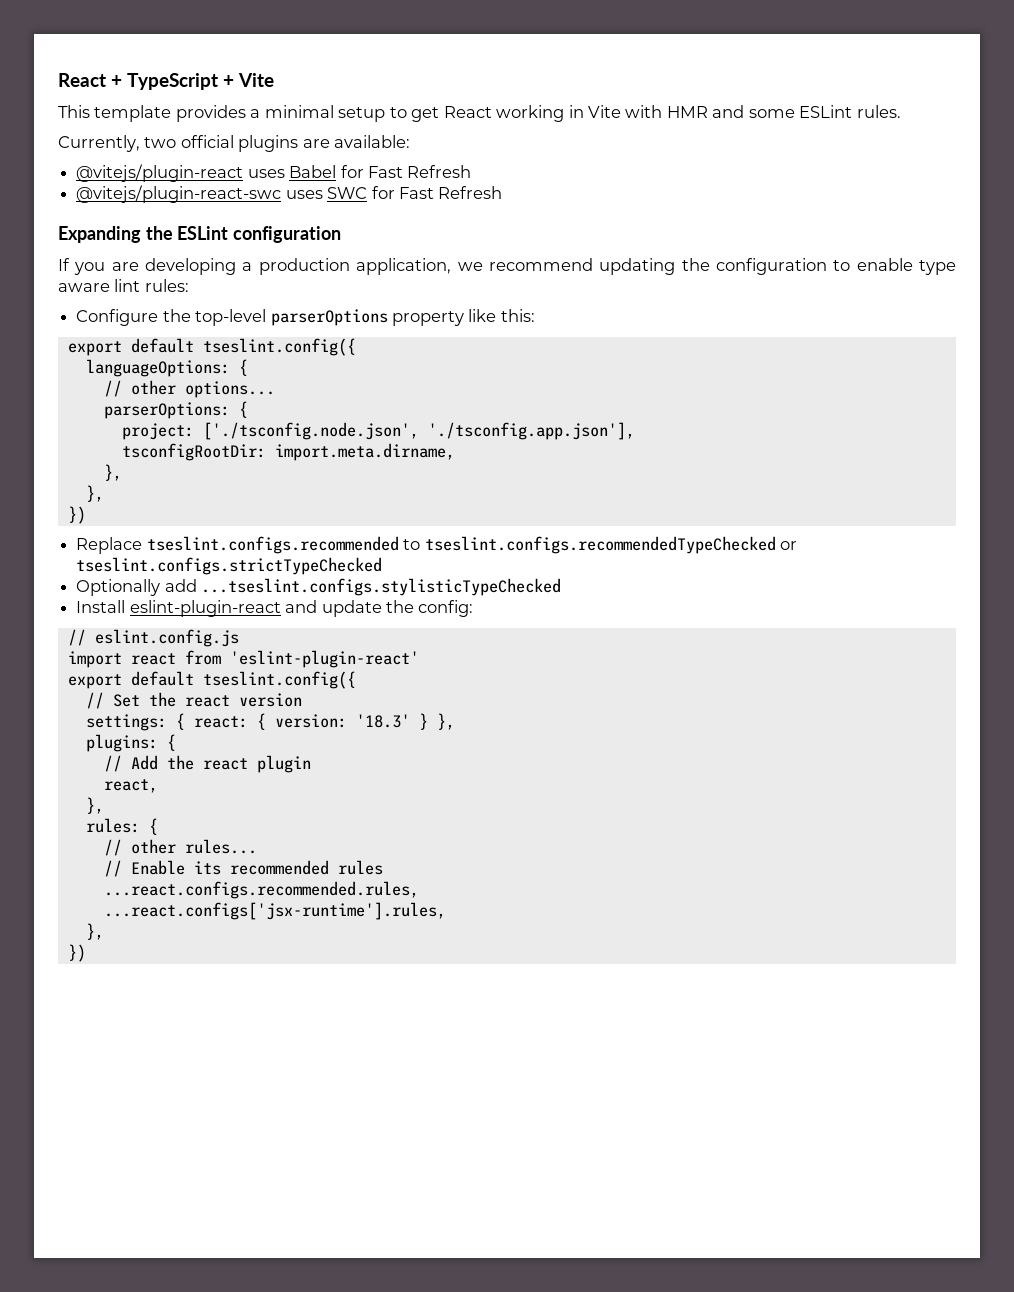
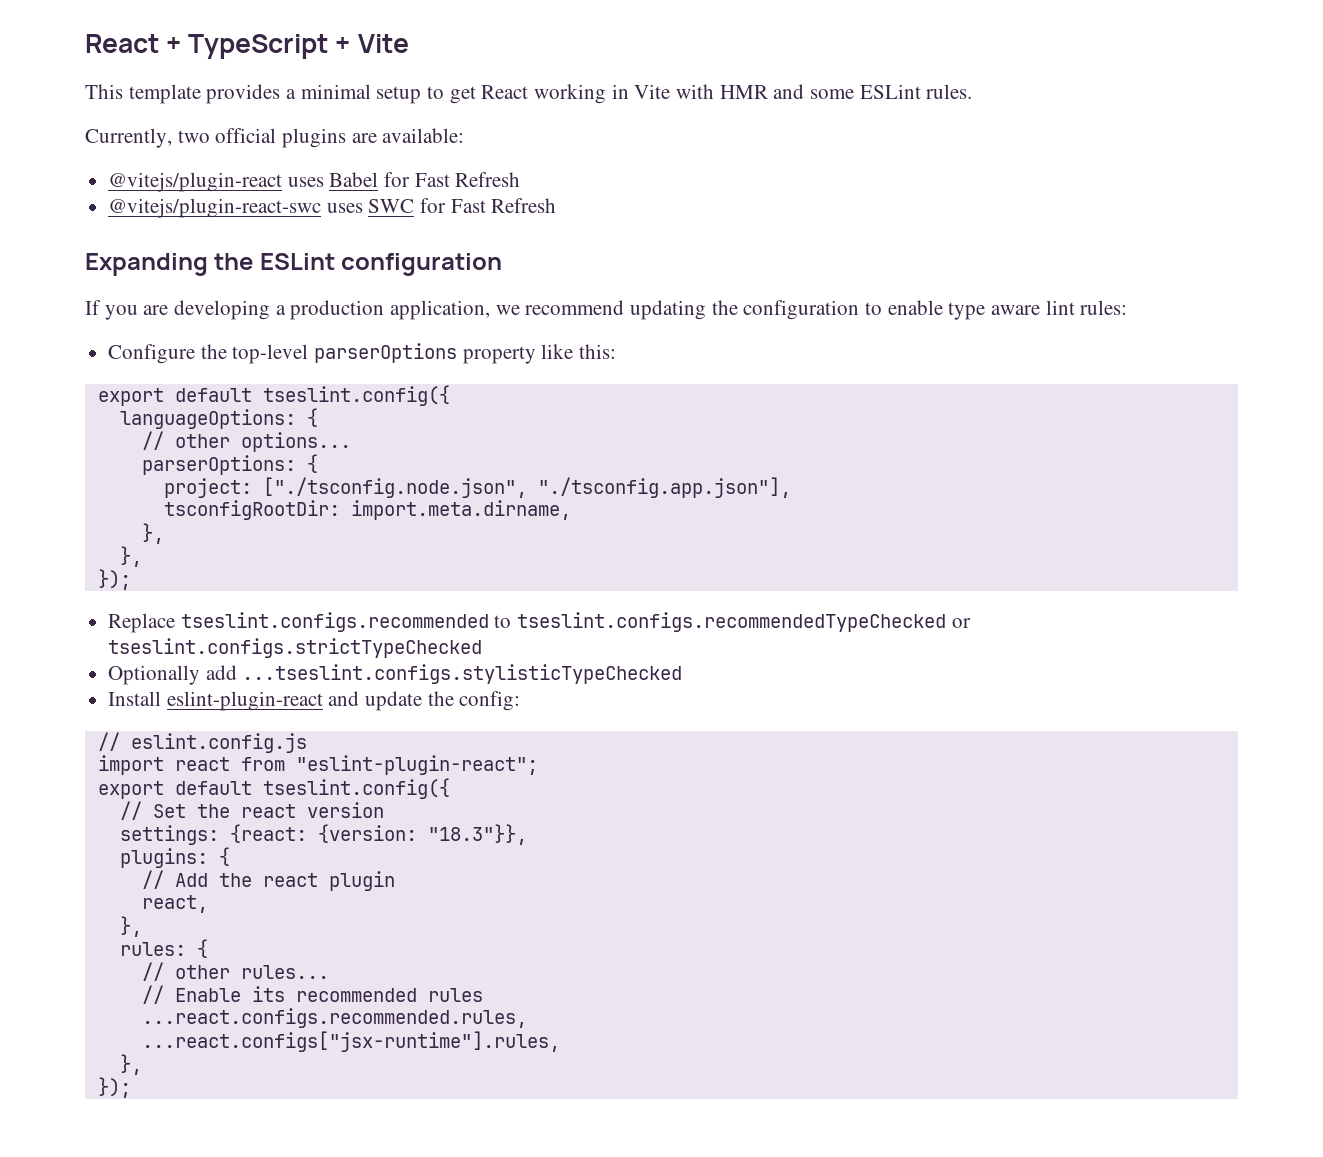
[202,422,635,440] ['./tsconfig.node.json', './tsconfig.app.json'], -> [262,477,791,498] ["./tsconfig.node.json", "./tsconfig.app.json"],
[67,506,86,524] }) -> [97,569,131,590] });
[229,650,419,668] 'eslint-plugin-react' -> [295,755,538,775] "eslint-plugin-react";
[175,713,455,730] { react: { version: '18.3' } }, -> [229,824,527,845] {react: {version: "18.3"}},
[103,902,446,920] [85,923,104,940] [67,944,86,962] ...react.configs['jsx-runtime'].rules, // }, // }) -> [141,1031,560,1052] [119,1054,142,1075] [97,1077,131,1098] ...react.configs["jsx-runtime"].rules, // }, // });

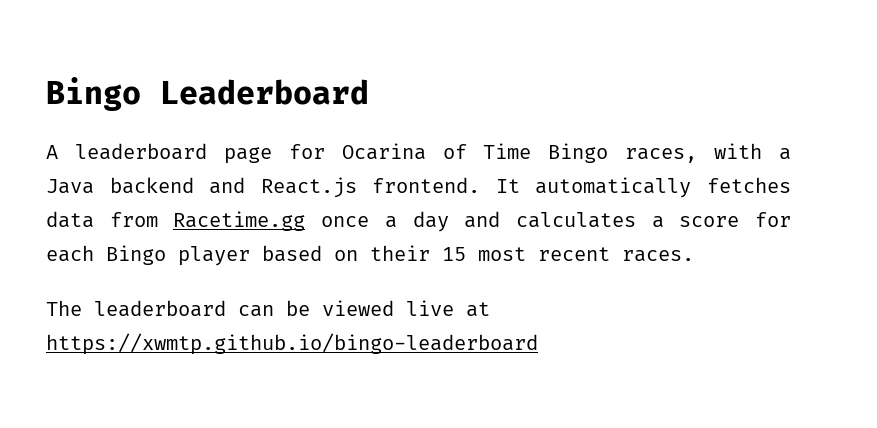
[85,34,409,59] [85,84,973,104] [85,128,465,148] [108,172,521,192] [108,198,557,218] [85,253,503,276] [85,300,1128,320] [108,343,617,364] [97,385,450,406] [119,408,318,429] [141,431,351,452] [141,454,318,475] [163,477,791,498] [163,500,571,520] [141,523,164,544] [119,546,142,567] [97,569,131,590] [108,612,971,633] [108,638,483,658] [108,664,683,685] [108,691,521,711] [97,732,307,753] [97,755,538,775] [97,778,450,799] [119,801,384,820] [119,824,527,845] [119,847,230,868] [141,870,395,891] [141,895,208,913] [119,916,142,937] [119,939,208,958] [141,962,329,981] [141,985,483,1004] [141,1008,527,1028] [141,1031,560,1052] [119,1054,142,1075] [97,1077,131,1098] React + TypeScript + Vite // This template provides a minimal setup to get React working in Vite with HMR and some ESLint rules. // Currently, two official plugins are available: // @vitejs/plugin-react uses Babel for Fast Refresh // @vitejs/plugin-react-swc uses SWC for Fast Refresh // Expanding the ESLint configuration // If you are developing a production application, we recommend updating the configuration to enable type aware lint rules: // Configure the top-level parserOptions property like this: // export default tseslint.config({ // languageOptions: { // // other options... // parserOptions: { // project: ["./tsconfig.node.json", "./tsconfig.app.json"], // tsconfigRootDir: import.meta.dirname, // }, // }, // }); // Replace tseslint.configs.recommended to tseslint.configs.recommendedTypeChecked or tseslint.configs.strictTypeChecked // Optionally add ...tseslint.configs.stylisticTypeChecked // Install eslint-plugin-react and update the config: // // eslint.config.js // import react from "eslint-plugin-react"; // export default tseslint.config({ // // Set the react version // settings: {react: {version: "18.3"}}, // plugins: { // // Add the react plugin // react, // }, // rules: { // // other rules... // // Enable its recommended rules // ...react.configs.recommended.rules, // ...react.configs["jsx-runtime"].rules, // }, // }); -> [46,77,369,111] [46,143,791,164] [46,177,791,198] [46,211,791,232] [46,245,694,266] [46,300,490,317] [46,333,538,355] Bingo Leaderboard // A leaderboard page for Ocarina of Time Bingo races, with a Java backend and React.js frontend. It automatically fetches data from Racetime.gg once a day and calculates a score for each Bingo player based on their 15 most recent races. // The leaderboard can be viewed live at https://xwmtp.github.io/bingo-leaderboard

